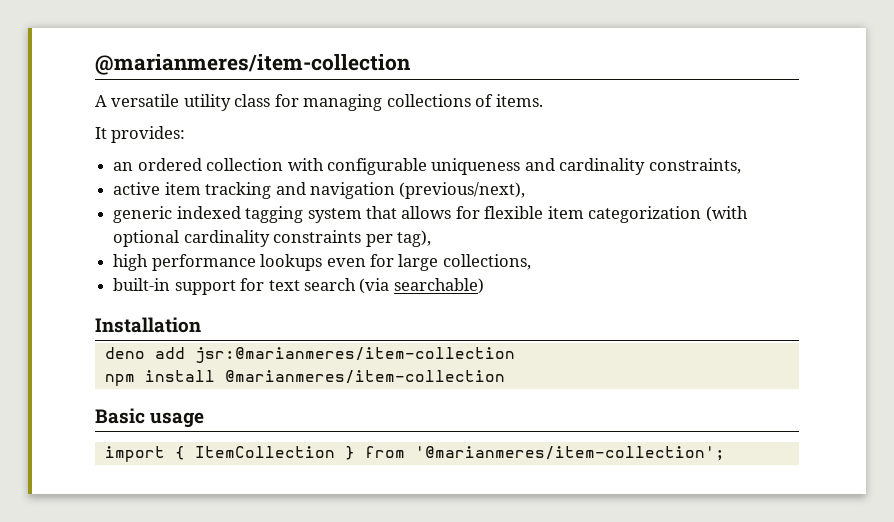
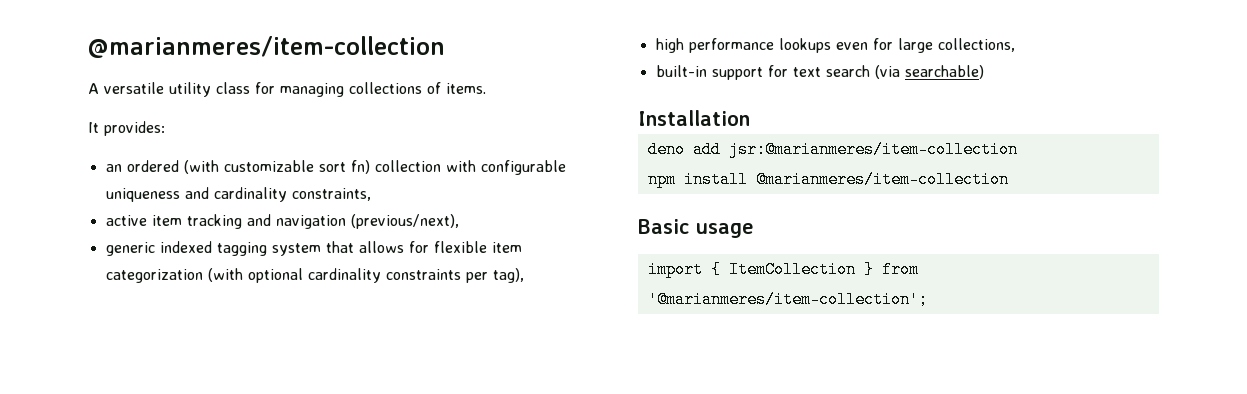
(202, 164) none -> [183,160,370,174] (with customizable sort fn)

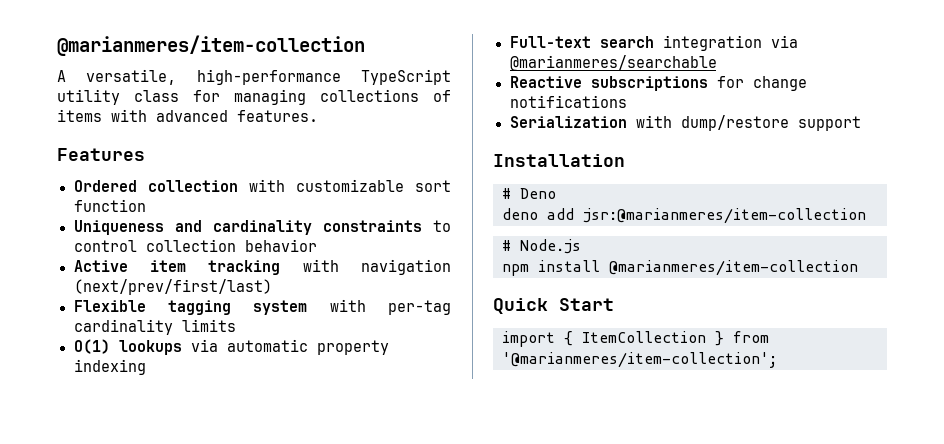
[104,82,164,94] versatile -> [86,69,451,85] versatile, high-performance TypeScript
[446,83,486,94] [88,121,165,136] [105,160,566,175] [105,187,371,202] [105,214,459,229] [105,241,522,256] [105,268,524,283] [655,38,1015,53] [655,65,984,80] items. // It provides: // an ordered (with customizable sort fn) collection with configurable uniqueness and cardinality constraints, // active item tracking and navigation (previous/next), // generic indexed tagging system that allows for flexible item categorization (with optional cardinality constraints per tag), // high performance lookups even for large collections, // built-in support for text search (via searchable) -> [57,109,318,122] [57,148,145,161] [73,179,451,192] [73,199,146,212] [73,220,451,235] [73,239,317,252] [73,259,451,275] [73,279,272,295] [73,299,451,315] [73,319,236,335] [73,339,389,355] [73,359,146,375] [509,35,798,51] [509,55,717,71] [509,76,807,91] [509,95,627,108] [509,115,861,131] items with advanced features. // Features // Ordered collection with customizable sort function // Uniqueness and cardinality constraints to control collection behavior // Active item tracking with navigation (next/prev/first/last) // Flexible tagging system with per-tag cardinality limits // O(1) lookups via automatic property indexing // Full-text search integration via @marianmeres/searchable // Reactive subscriptions for change notifications // Serialization with dump/restore support
(750, 118) none -> [502,188,556,199] // # Deno
(1018, 149) none -> [502,239,581,254] // # Node.js
[638,219,754,238] Basic usage -> [493,298,614,314] Quick Start

